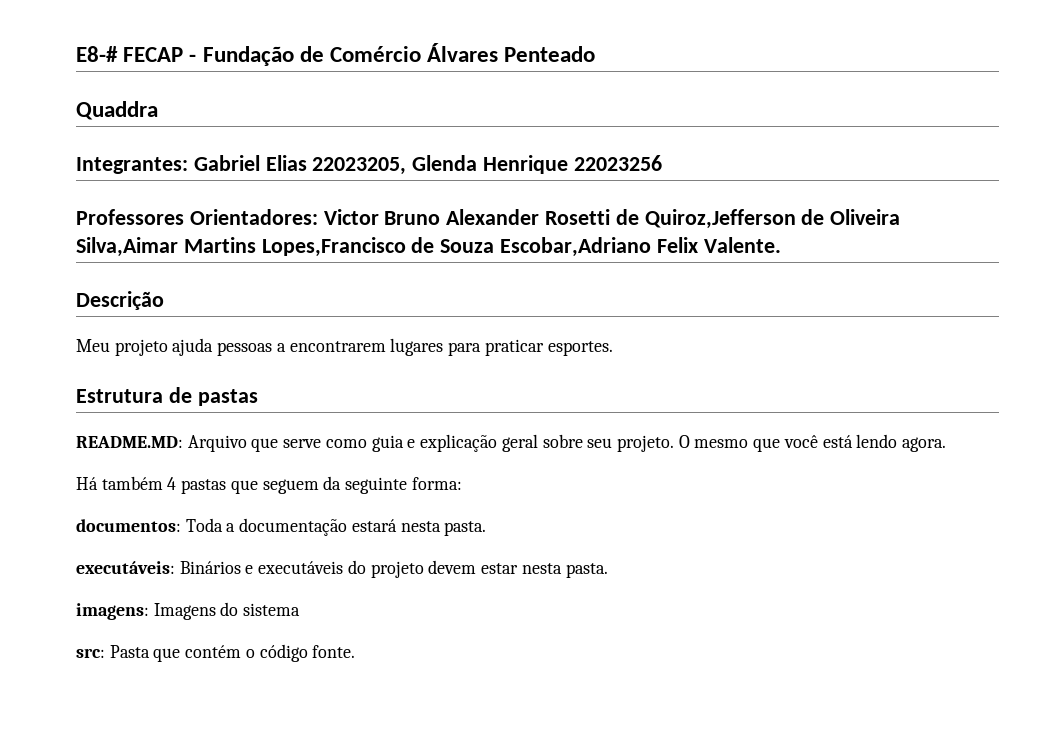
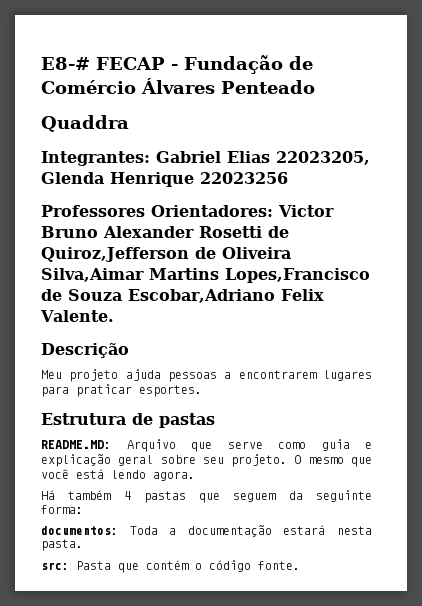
[76,560,608,578] [76,602,301,620] // executáveis: Binários e executáveis do projeto devem estar nesta pasta. // imagens: Imagens do sistema -> (83, 545) none

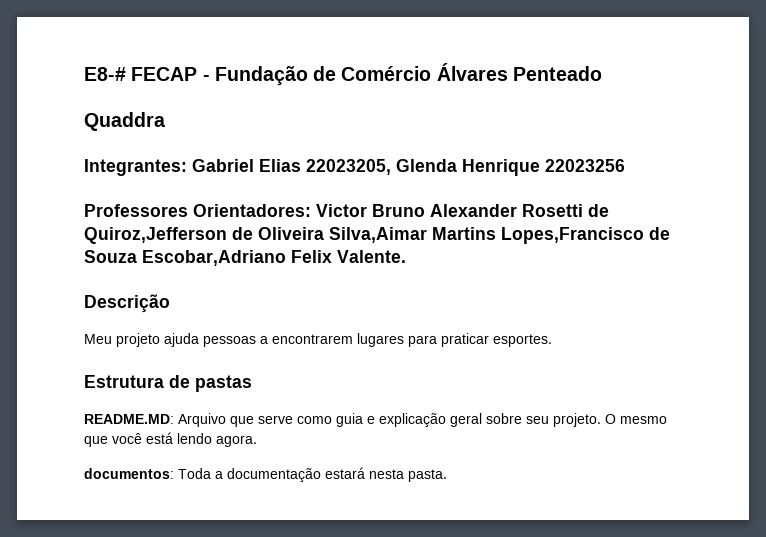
[41,490,372,503] [41,505,83,514] // Há também 4 pastas que seguem da seguinte forma: -> (257, 441) none
[41,560,300,573] // src: Pasta que contém o código fonte. -> (447, 475) none

